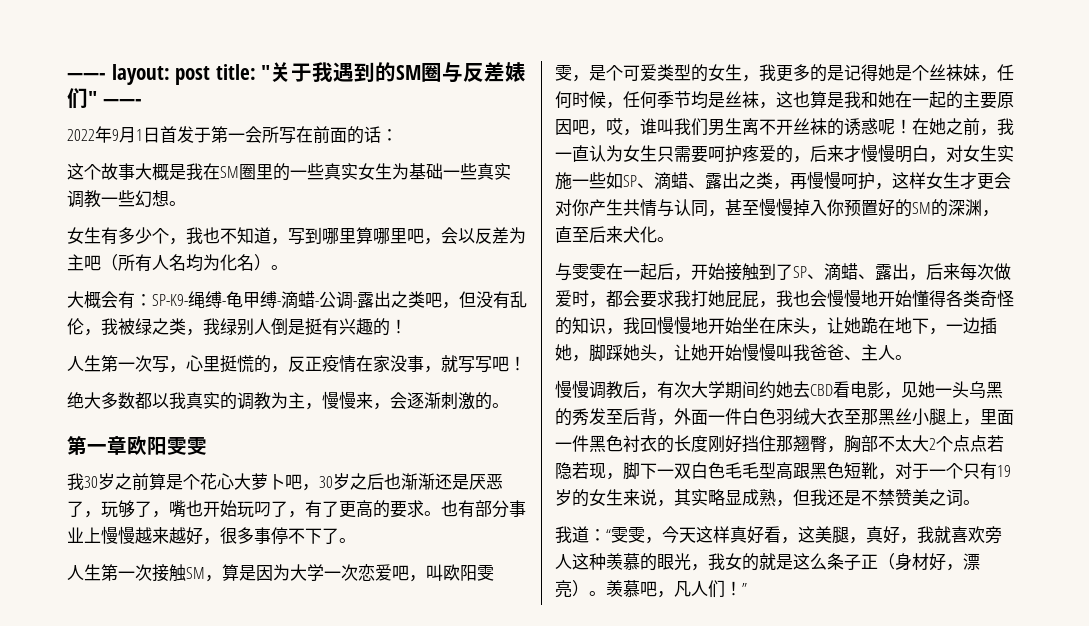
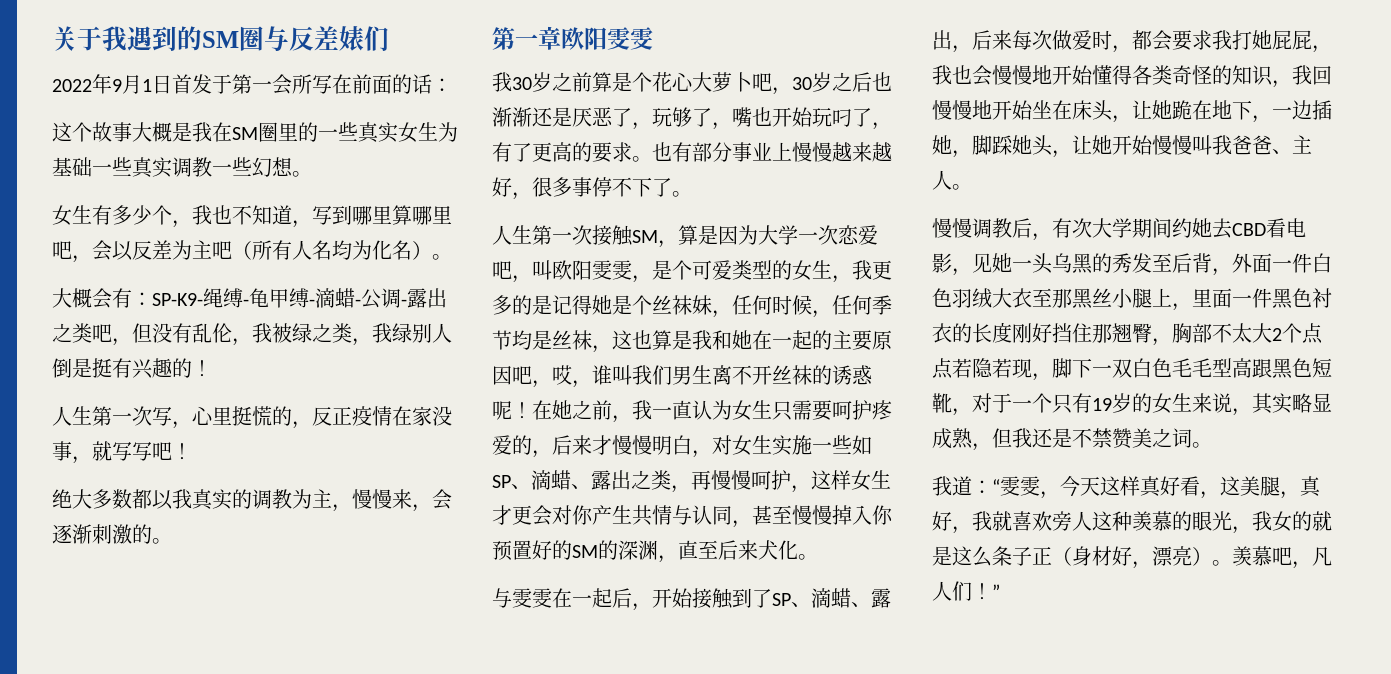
[67,64,271,85] ——- layout: post title: " -> (52, 38) none
[88,91,142,106] " ——- -> (389, 38) none

